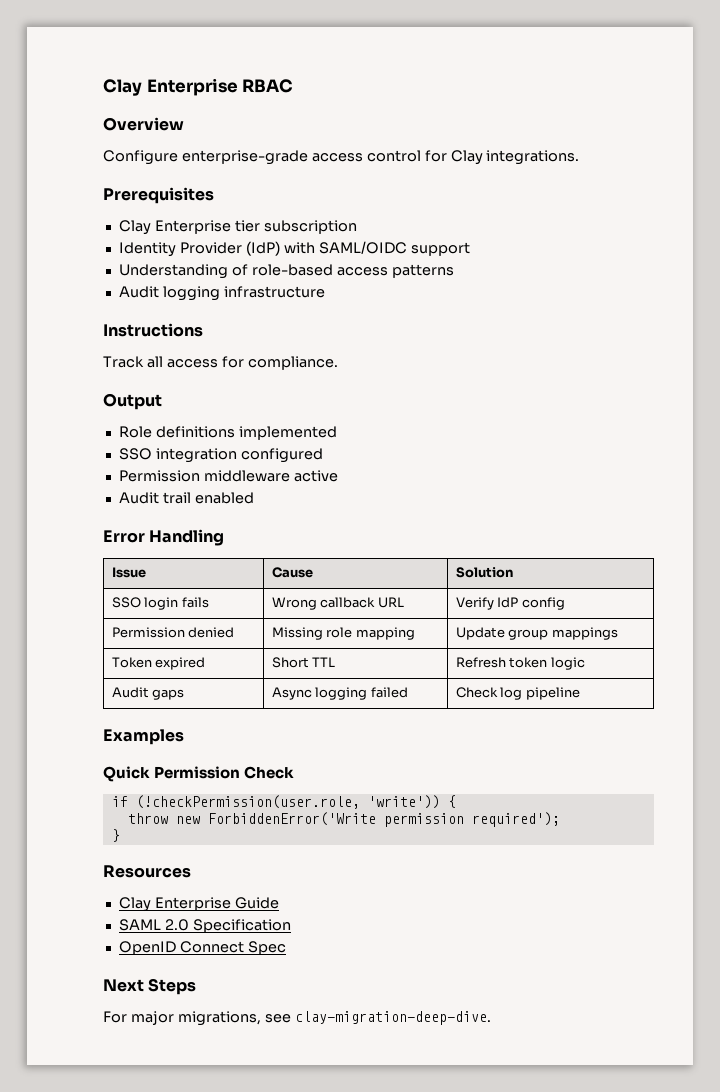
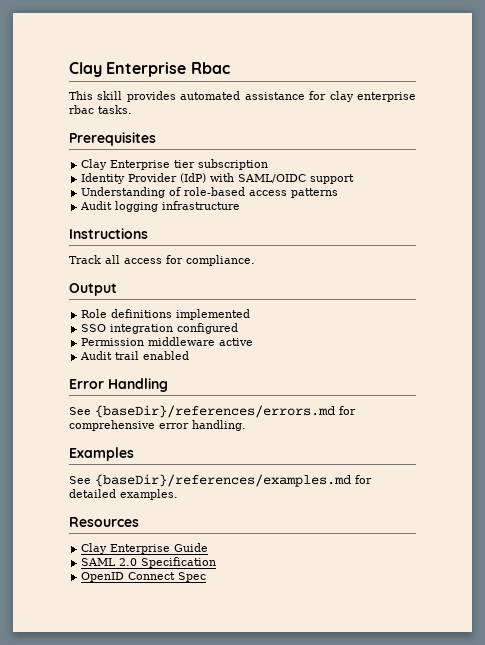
[103,78,294,96] [103,117,184,131] [103,150,580,165] Clay Enterprise RBAC // Overview // Configure enterprise-grade access control for Clay integrations. -> [69,62,230,77] [69,91,416,102] [69,105,132,114] Clay Enterprise Rbac // This skill provides automated assistance for clay enterprise rbac tasks.
[111,567,146,578] [271,567,313,578] [455,567,513,578] [111,597,209,610] [271,597,404,610] [455,597,565,610] [111,627,235,638] [271,627,415,640] [455,627,618,640] [111,657,206,670] [271,657,336,668] [455,657,585,670] [111,687,185,700] [271,687,408,700] [455,687,580,700] [103,729,184,745] [103,766,295,782] [111,795,456,809] [127,812,560,827] [111,829,120,842] // Issue | Cause | Solution // SSO login fails | Wrong callback URL | Verify IdP config // Permission denied | Missing role mapping | Update group mappings // Token expired | Short TTL | Refresh token logic // Audit gaps | Async logging failed | Check log pipeline // Examples // Quick Permission Check // if (!checkPermission(user.role, 'write')) { // throw new ForbiddenError('Write permission required'); // } -> [69,405,356,418] [69,420,246,431] [69,447,134,461] [69,474,372,487] [69,489,178,500] // See {baseDir}/references/errors.md for comprehensive error handling. // Examples // See {baseDir}/references/examples.md for detailed examples.
[103,978,197,995] [103,1011,491,1026] // Next Steps // For major migrations, see clay-migration-deep-dive. -> (207, 577) none

